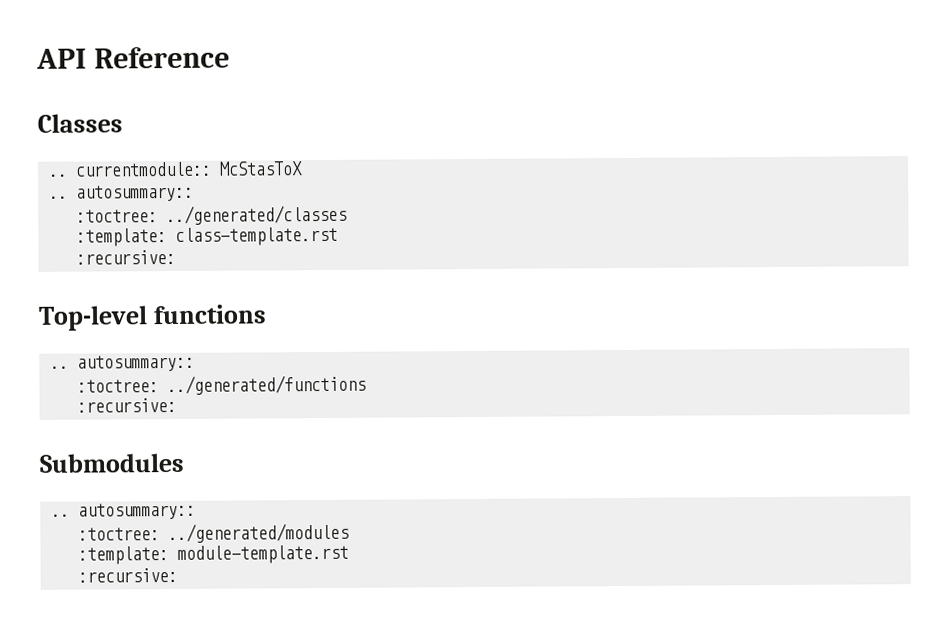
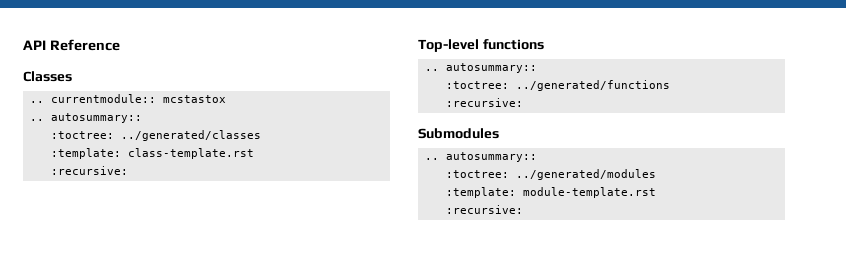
[219,161,304,176] McStasToX -> [162,95,226,103] mcstastox

